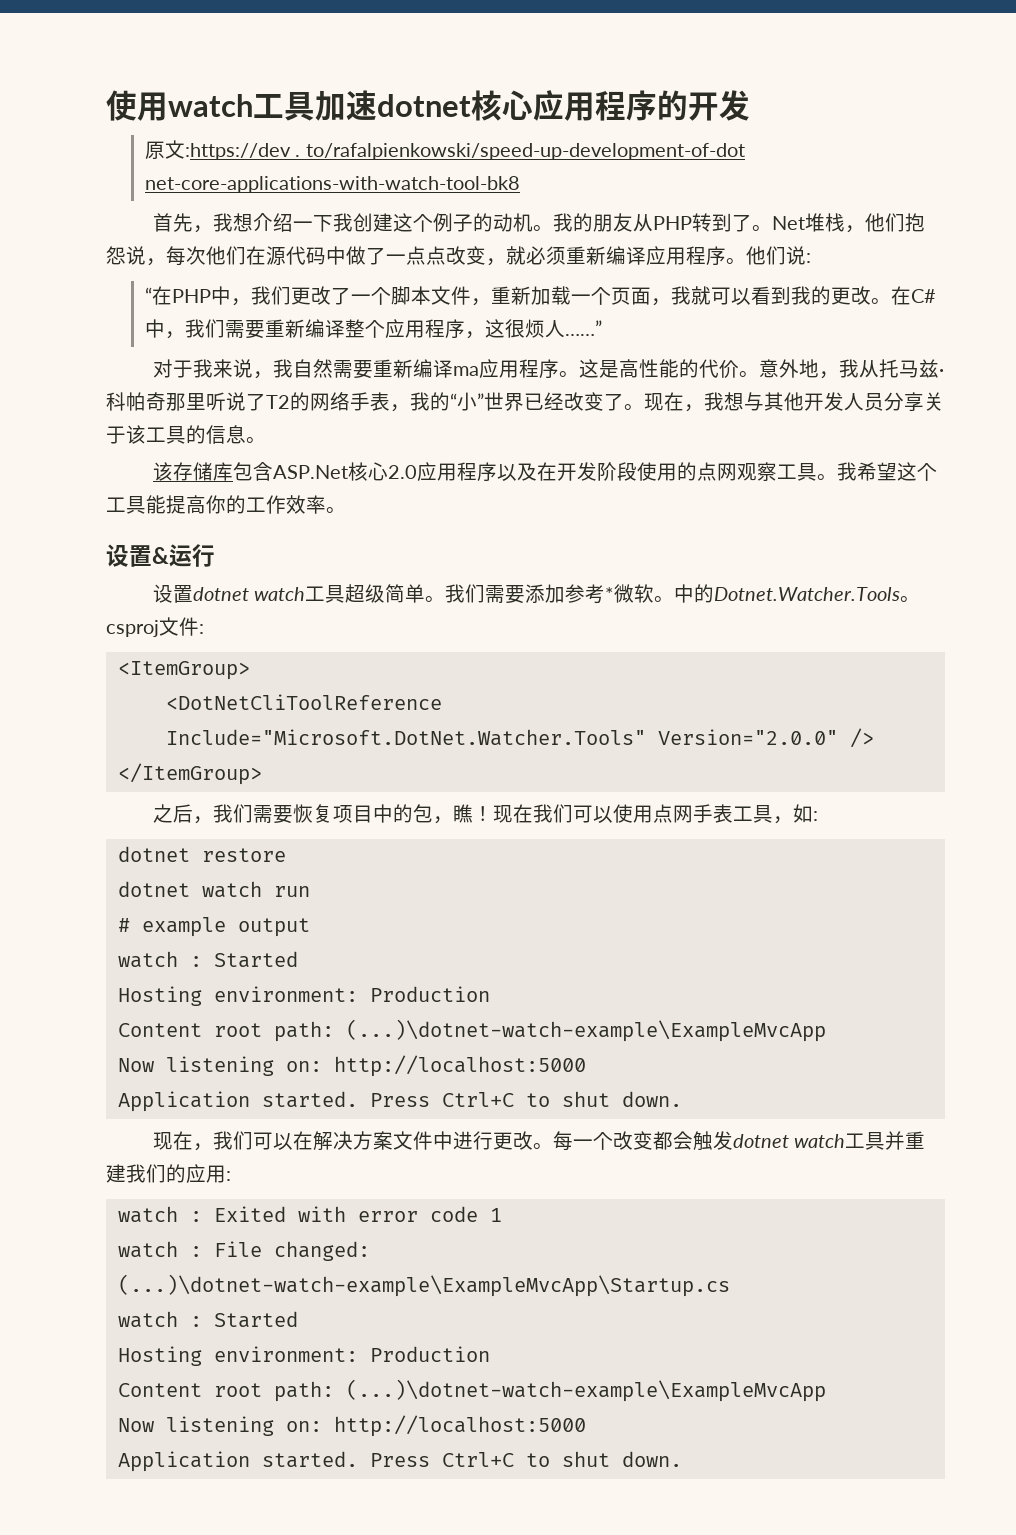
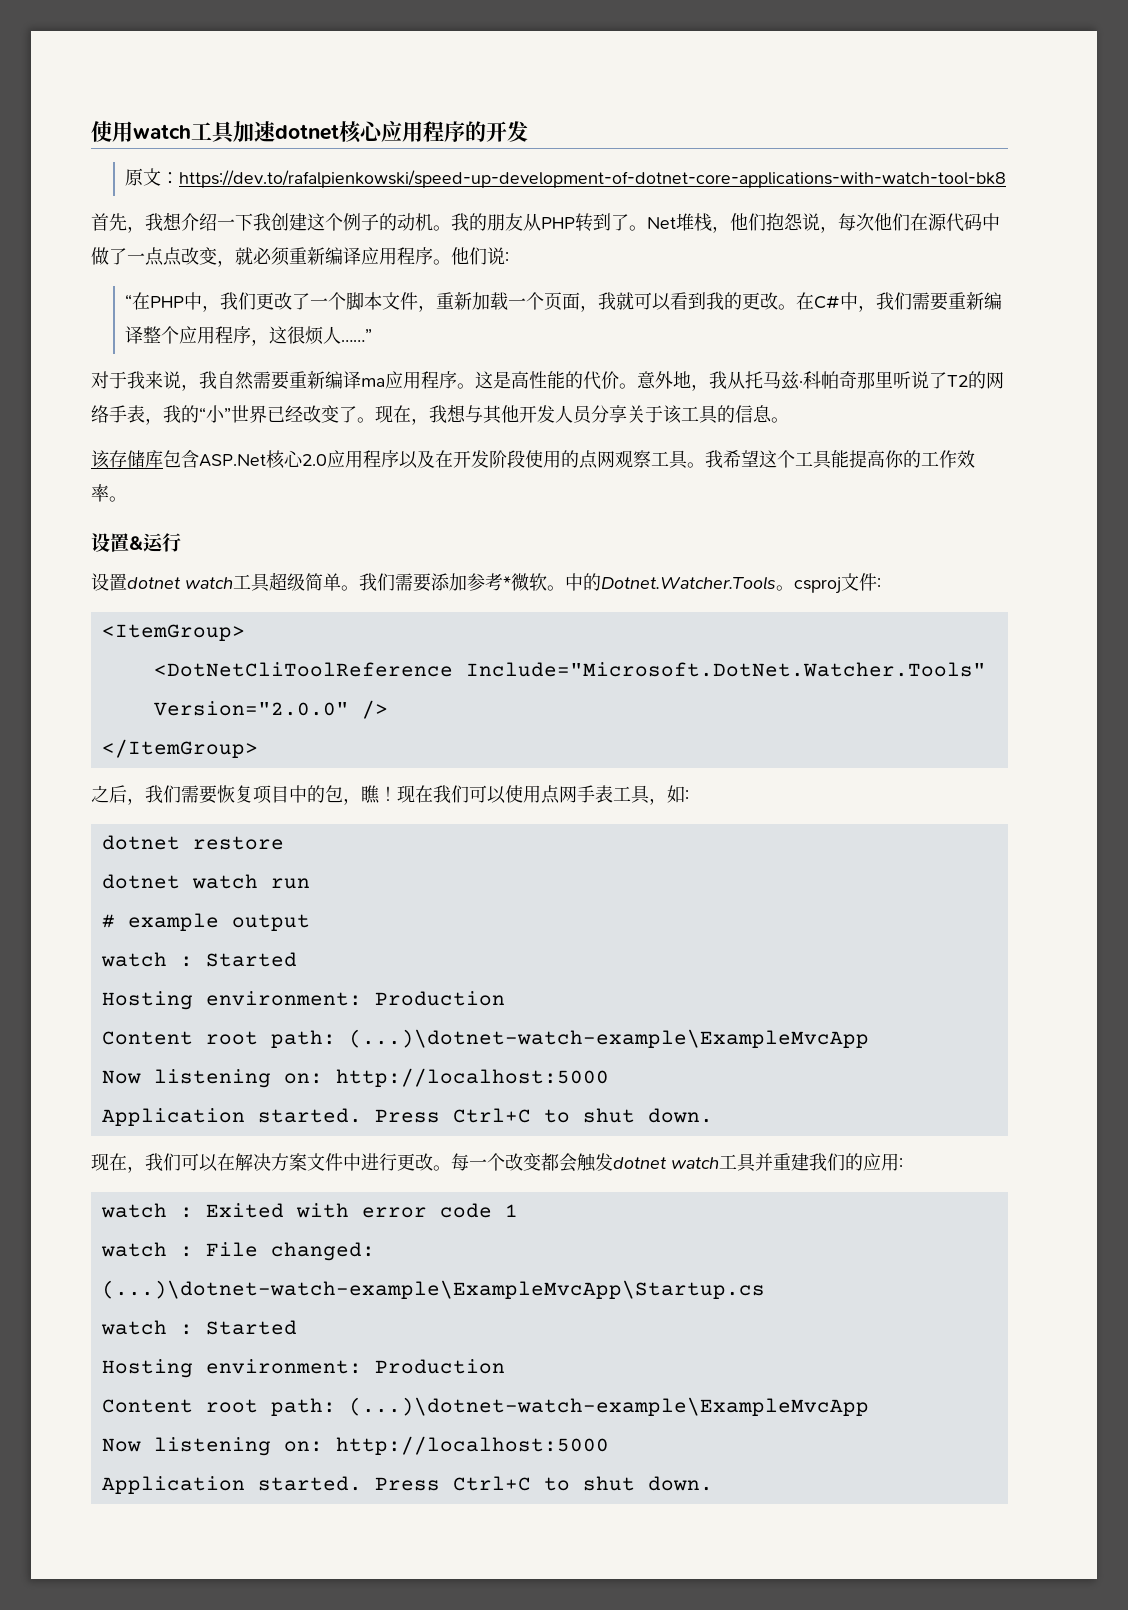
[184,143,745,160] [144,176,520,193] :https://dev . to/rafalpienkowski/speed-up-development-of-dot net-core-applications-with-watch-tool-bk8 -> [161,170,1007,188] ：https://dev.to/rafalpienkowski/speed-up-development-of-dotnet-core-applications-with-watch-tool-bk8

